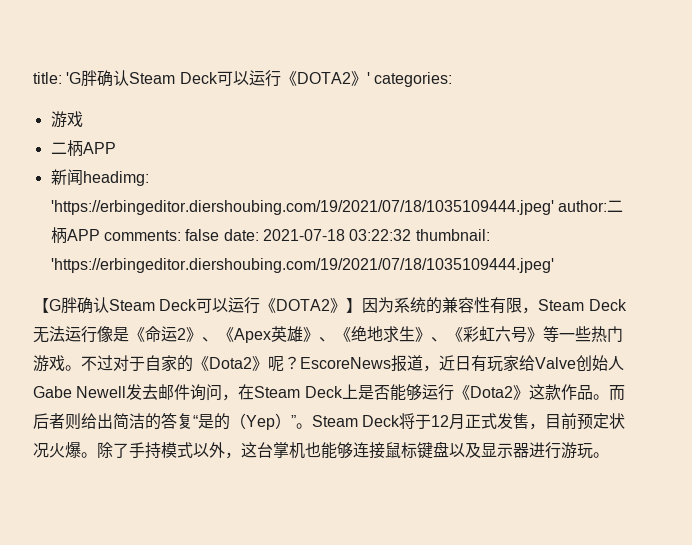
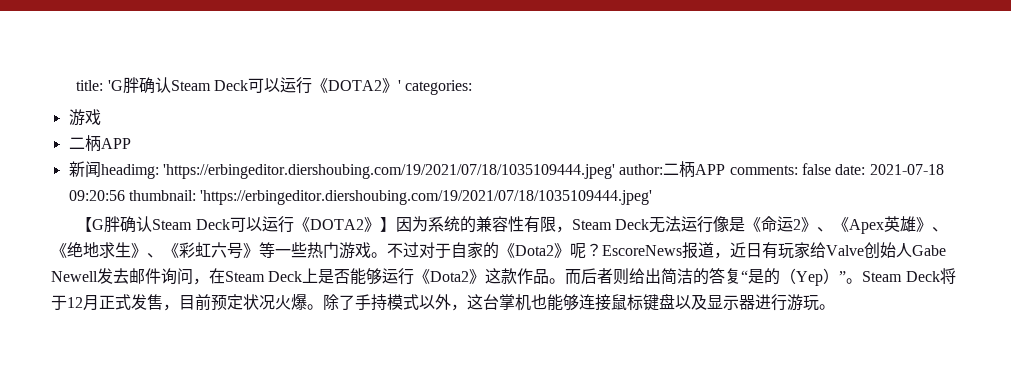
[349,229,412,241] 03:22:32 -> [68,190,125,201] 09:20:56

